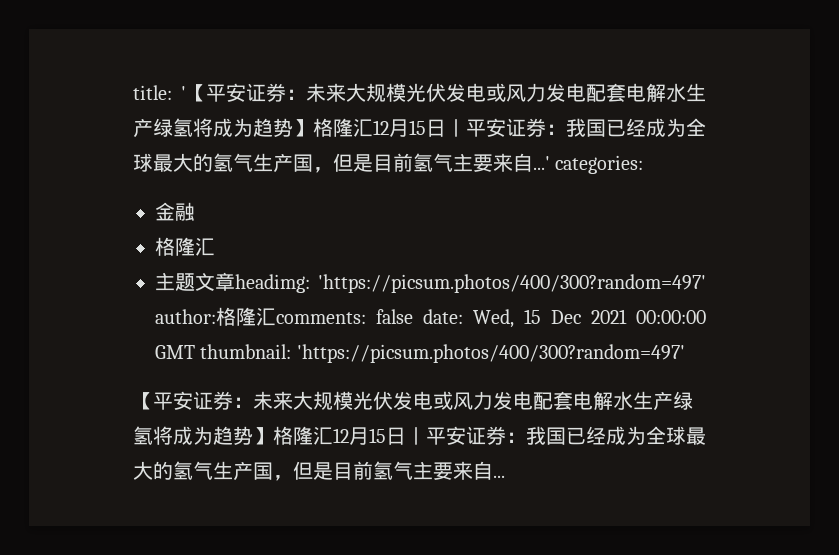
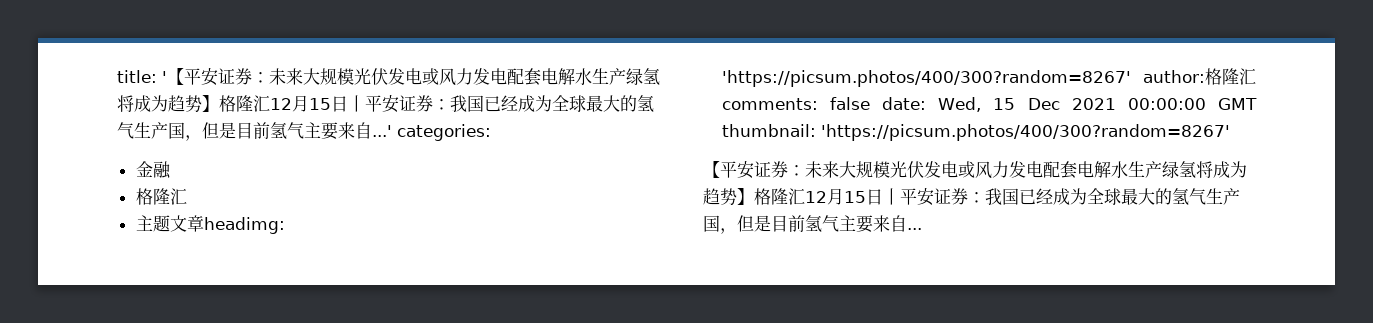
[318,274,706,293] 'https://picsum.photos/400/300?random=497' -> [721,70,1131,87] 'https://picsum.photos/400/300?random=8267'
[296,344,685,363] 'https://picsum.photos/400/300?random=497' -> [820,124,1230,141] 'https://picsum.photos/400/300?random=8267'

